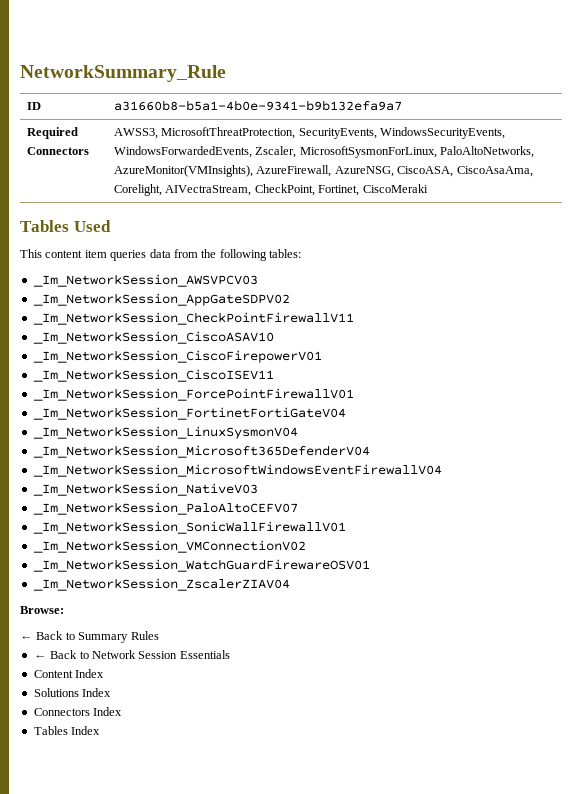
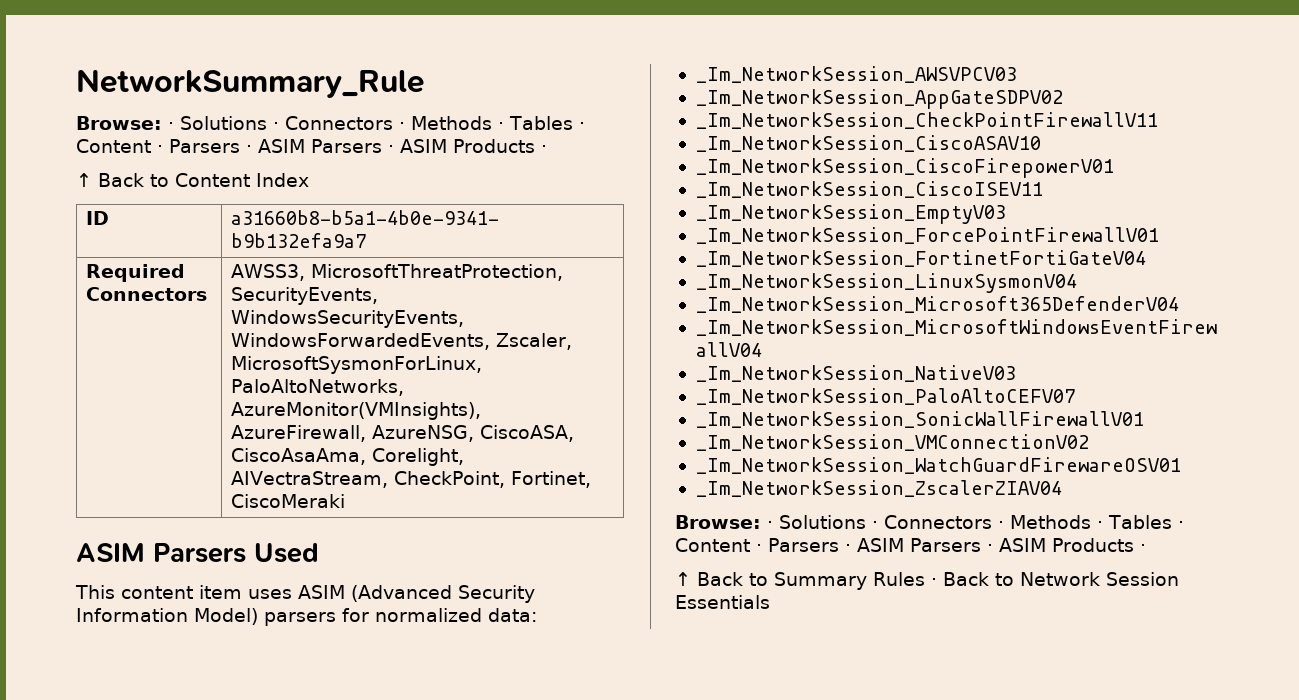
(226, 73) none -> [76,116,585,130] [76,139,547,153] [76,173,309,187] // Browse: · Solutions · Connectors · Methods · Tables · Content · Parsers · ASIM Parsers · ASIM Products · // ↑ Back to Content Index
[20,220,69,232] Tables -> [76,543,246,563] ASIM Parsers
[110,249,301,261] queries data from the following tables: -> [248,585,535,603] [76,608,537,626] uses ASIM (Advanced Security Information Model) parsers for normalized data:
(274, 375) none -> [695,204,1006,224] // _Im_NetworkSession_EmptyV03
[20,636,33,640] // ← -> [767,515,1184,529] [675,538,1146,552] [675,572,691,586] · Solutions · Connectors · Methods · Tables · Content · Parsers · ASIM Parsers · ASIM Products · // ↑
[33,655,47,659] // ← -> [930,578,937,586] ·
[33,669,105,678] [33,688,112,697] [33,707,123,716] [33,726,101,735] // Content Index // Solutions Index // Connectors Index // Tables Index -> (770, 602) none

